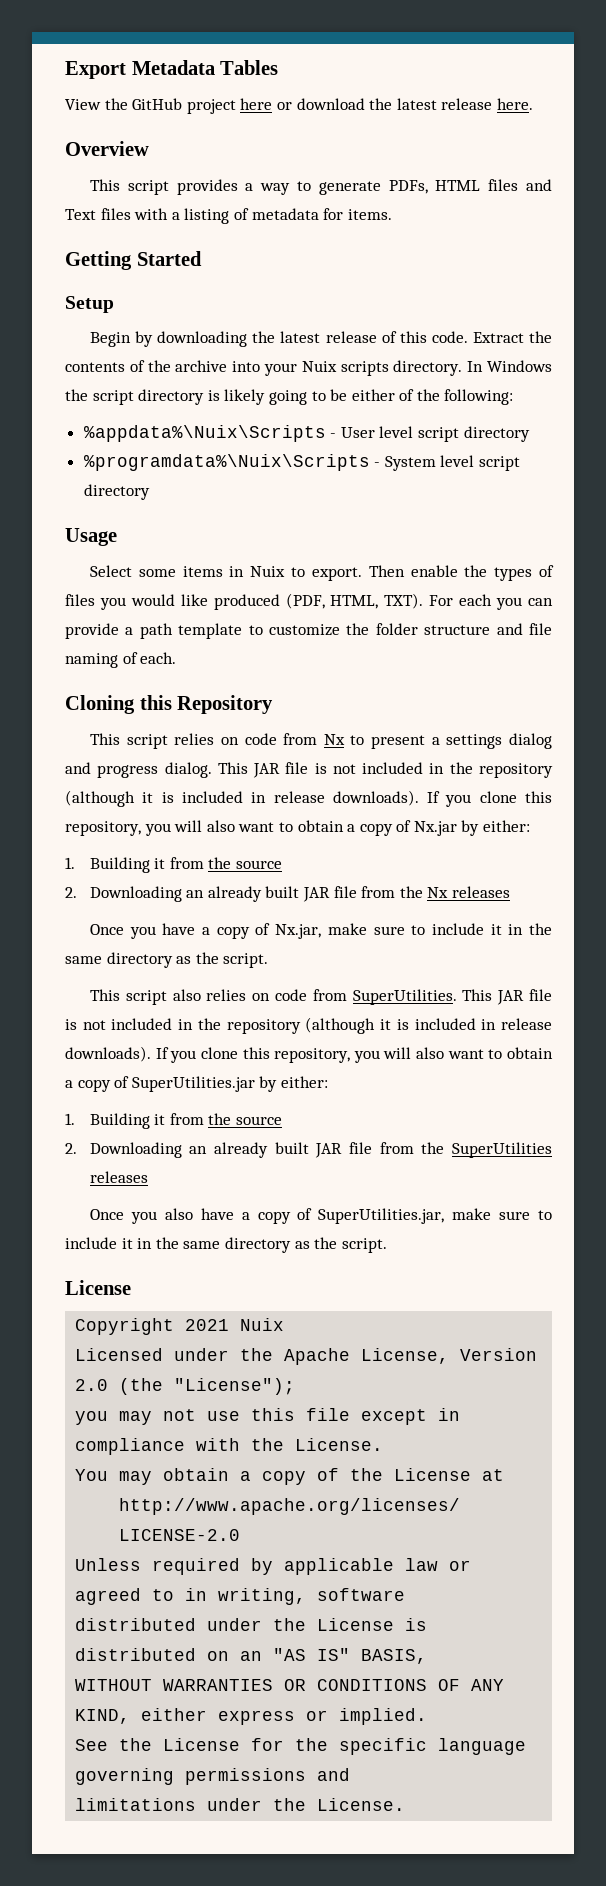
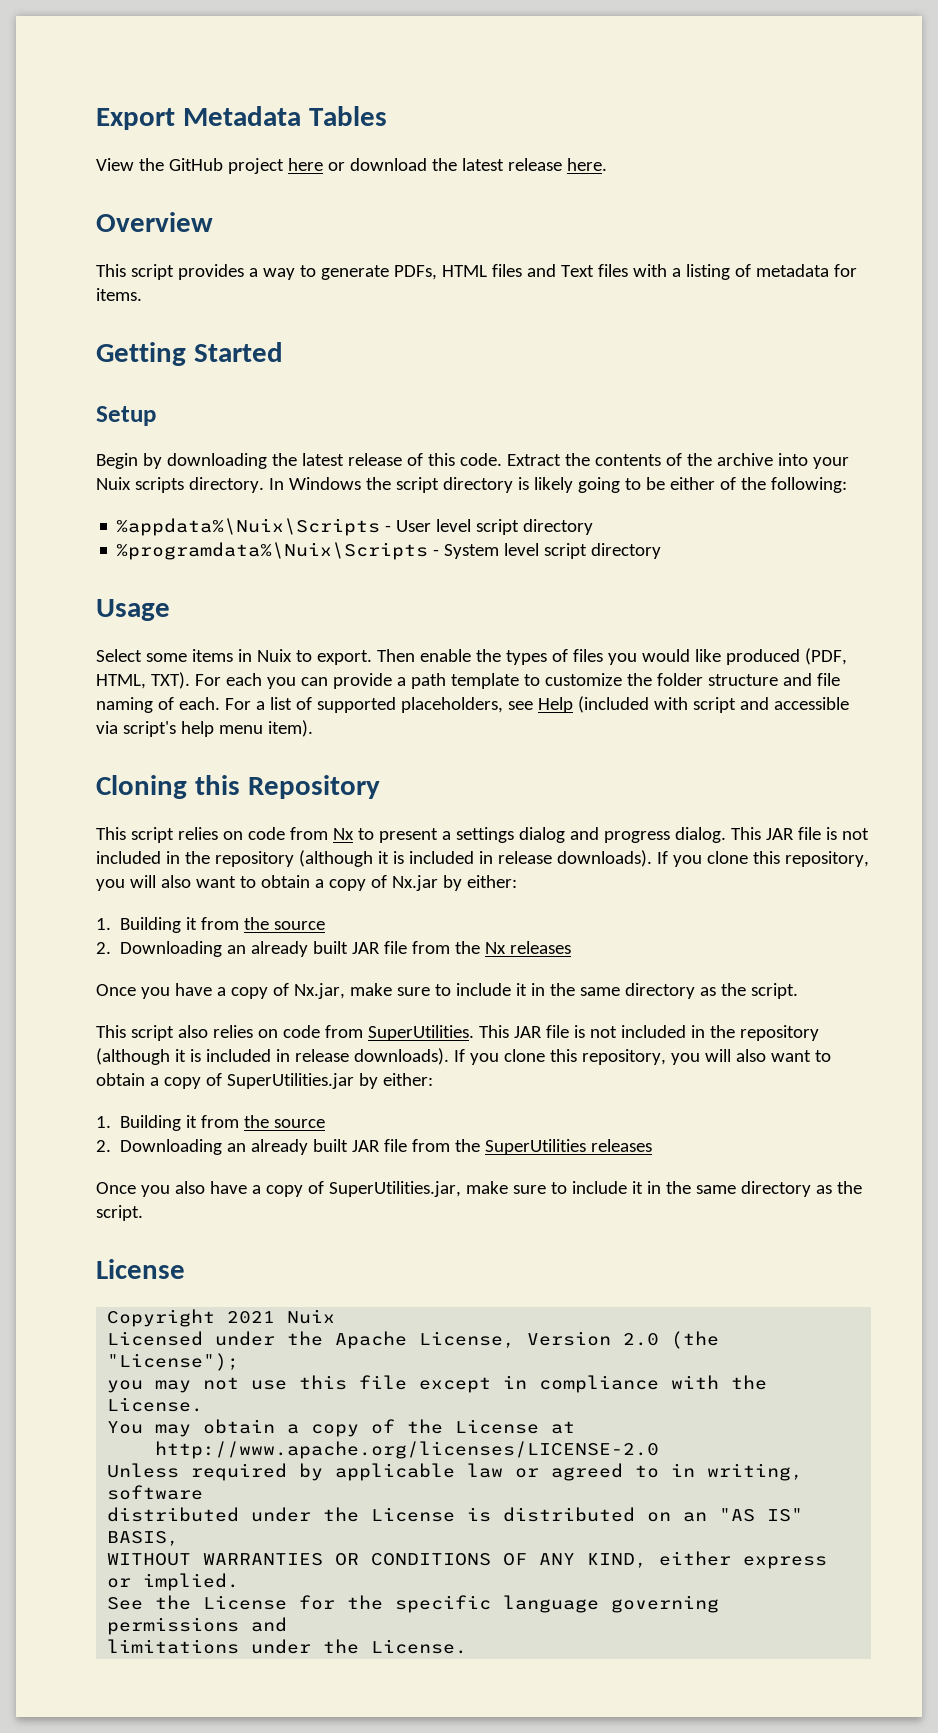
(177, 658) none -> [224,696,849,713] [96,720,313,737] For a list of supported placeholders, see Help (included with script and accessible via script's help menu item).

